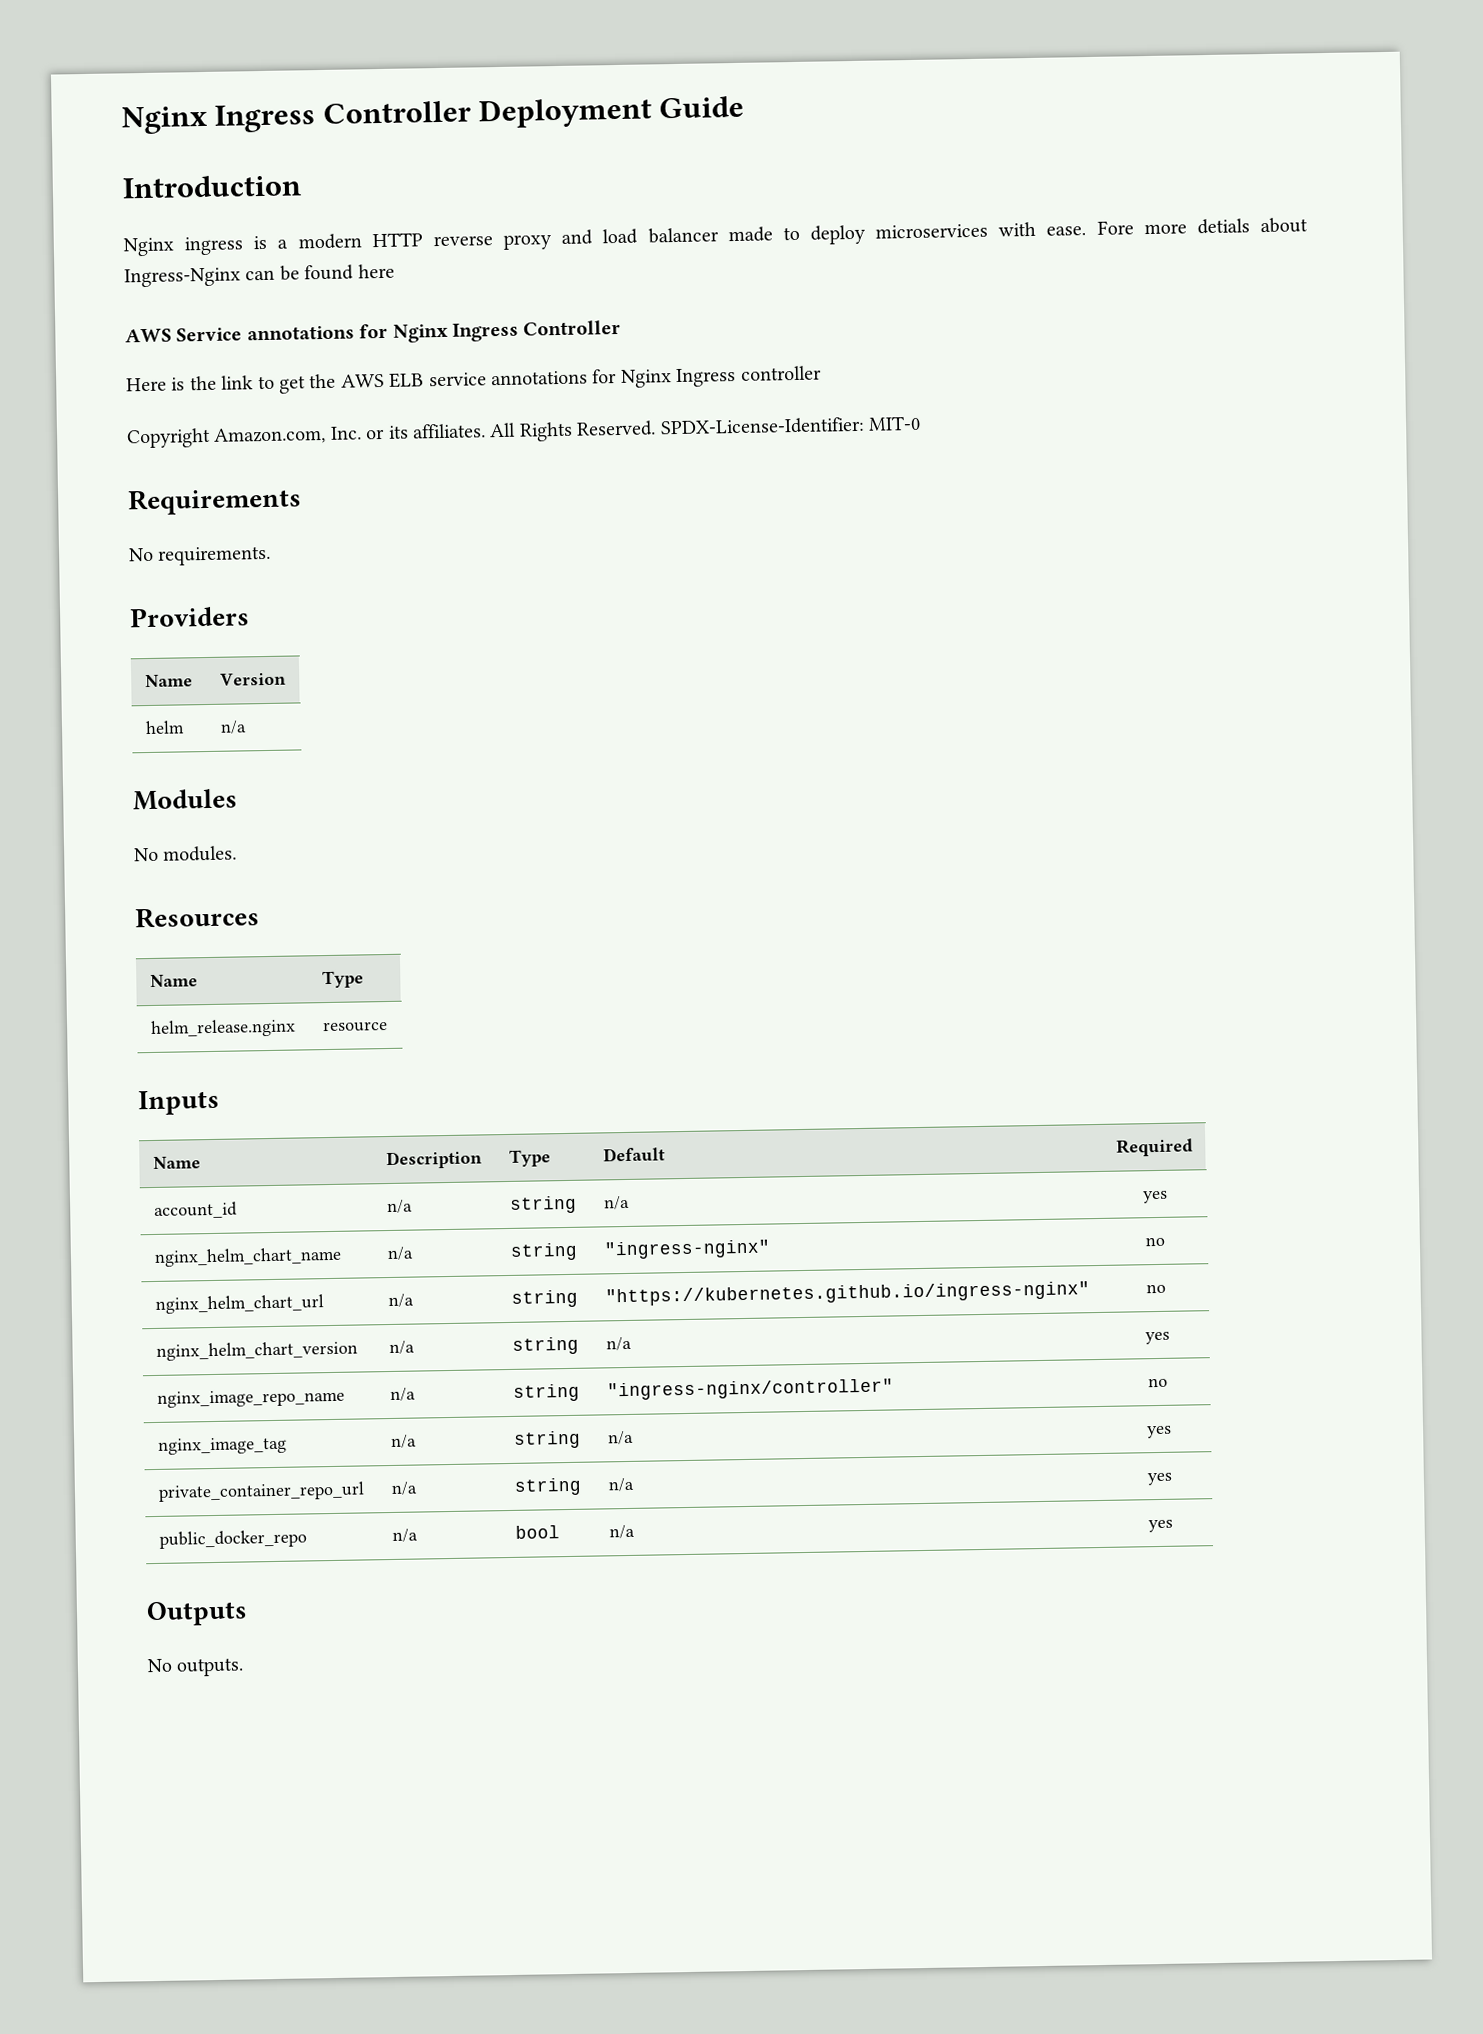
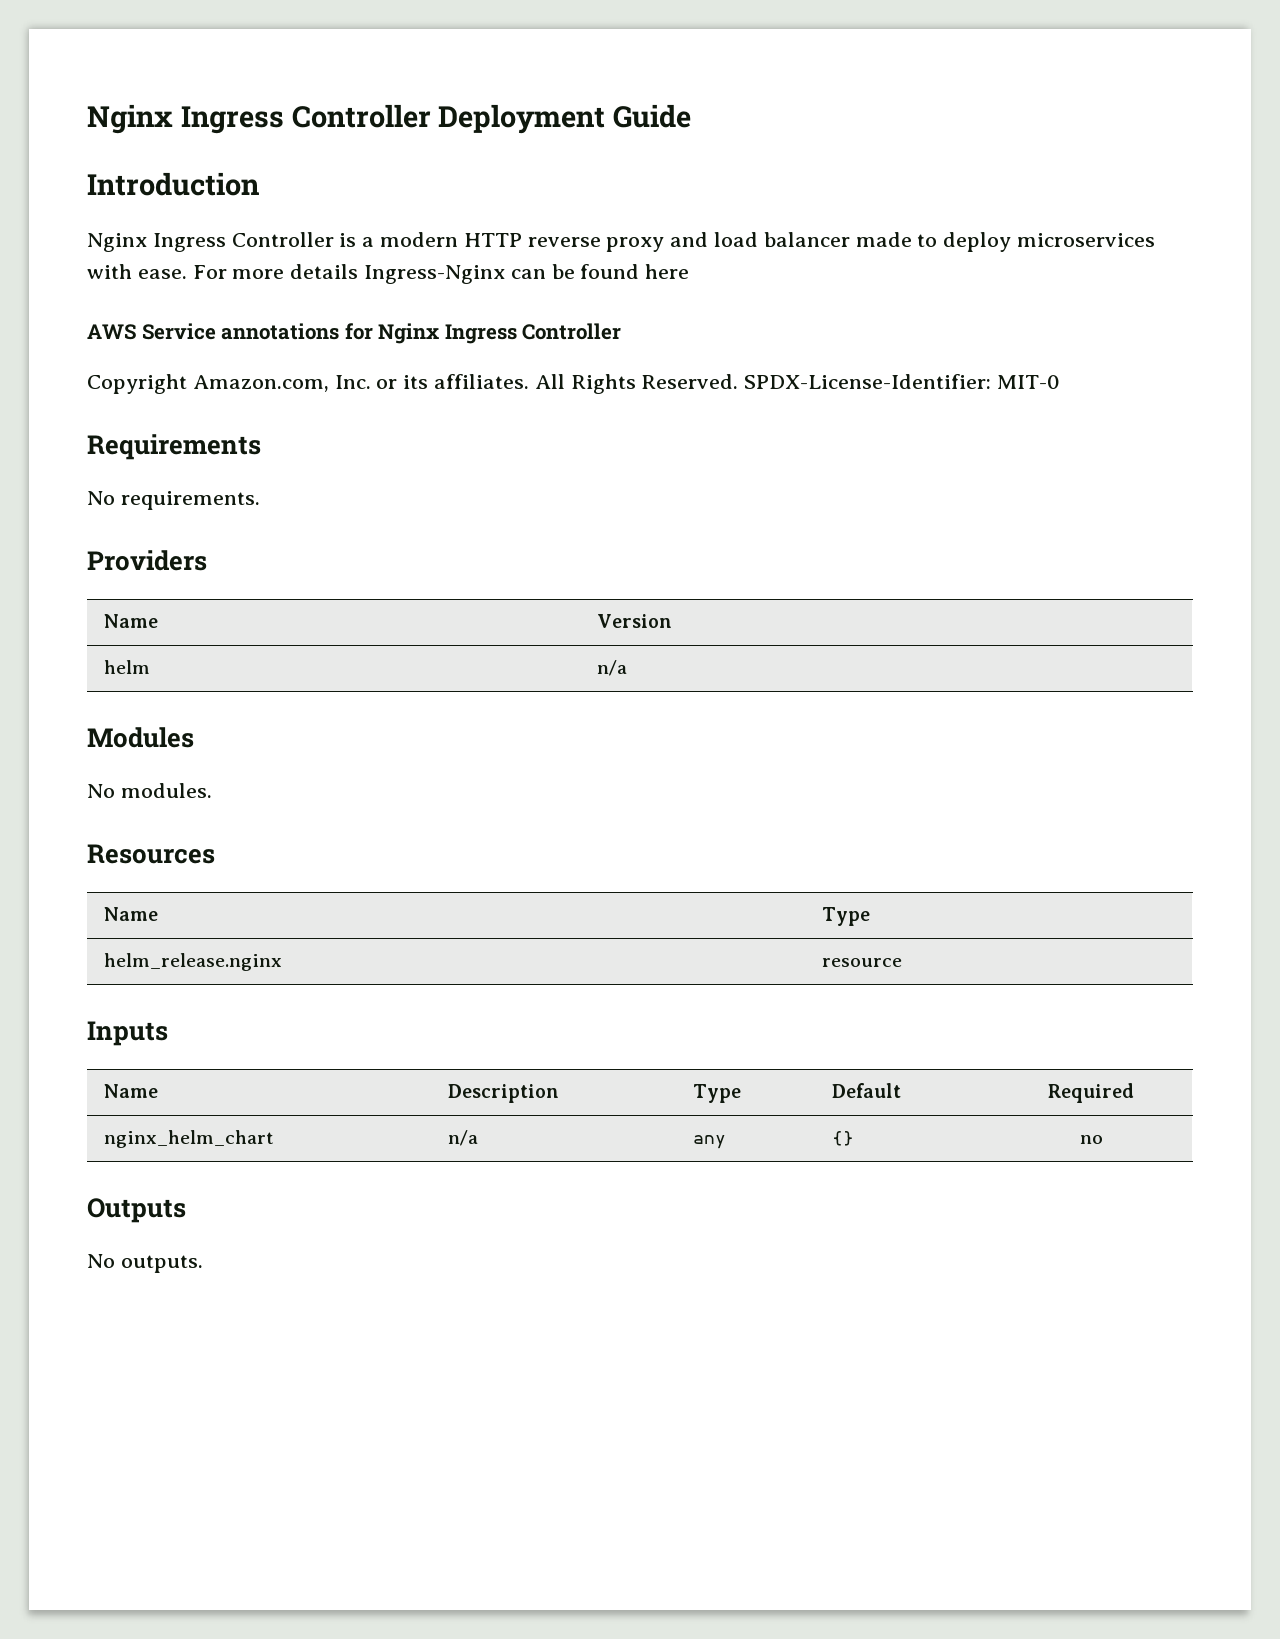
[184,236,245,256] ingress -> [152,232,334,252] Ingress Controller
[1096,217,1308,235] Fore more detials about -> [192,264,359,279] For more details
[126,365,822,394] // Here is the link to get the AWS ELB service annotations for Nginx Ingress controller -> (622, 331) none
[153,1201,238,1219] [386,1199,413,1214] [509,1195,577,1214] [603,1195,630,1210] [1142,1190,1168,1204] [153,1246,342,1267] [386,1246,414,1261] [509,1242,578,1261] [603,1239,771,1260] [1145,1236,1165,1247] [154,1294,324,1314] [387,1293,414,1308] [510,1289,578,1308] [604,1281,1090,1307] [1146,1283,1166,1294] [155,1340,358,1361] [388,1340,415,1355] [511,1336,579,1355] [605,1336,632,1351] [1144,1331,1170,1345] [156,1388,345,1408] [389,1387,416,1402] [512,1383,580,1402] [606,1378,894,1401] [1148,1377,1168,1388] [157,1436,287,1455] [390,1434,417,1449] [512,1430,581,1449] [606,1430,634,1445] [1145,1425,1172,1439] [157,1481,365,1502] [390,1481,418,1496] [513,1477,582,1496] [607,1477,635,1492] [1146,1472,1172,1486] [158,1529,307,1549] [391,1528,418,1542] [514,1525,560,1539] [608,1524,635,1539] [1147,1519,1173,1533] account_id | n/a | string | n/a | yes // nginx_helm_chart_name | n/a | string | "ingress-nginx" | no // nginx_helm_chart_url | n/a | string | "https://kubernetes.github.io/ingress-nginx" | no // nginx_helm_chart_version | n/a | string | n/a | yes // nginx_image_repo_name | n/a | string | "ingress-nginx/controller" | no // nginx_image_tag | n/a | string | n/a | yes // private_container_repo_url | n/a | string | n/a | yes // public_docker_repo | n/a | bool | n/a | yes -> [103,1130,274,1148] [447,1130,478,1146] [692,1135,726,1149] [831,1131,854,1146] [1079,1135,1103,1144] nginx_helm_chart | n/a | any | {} | no

